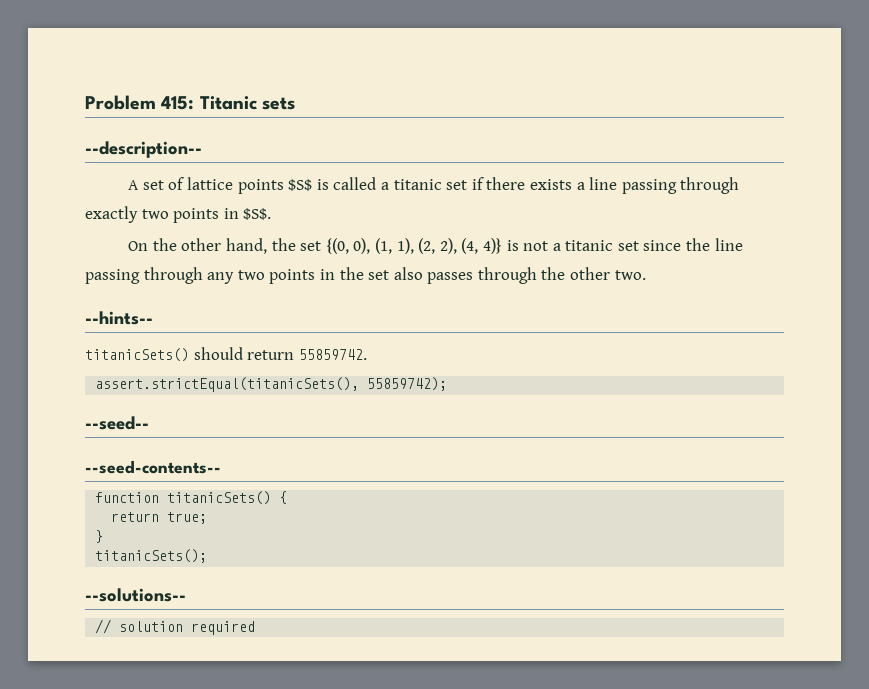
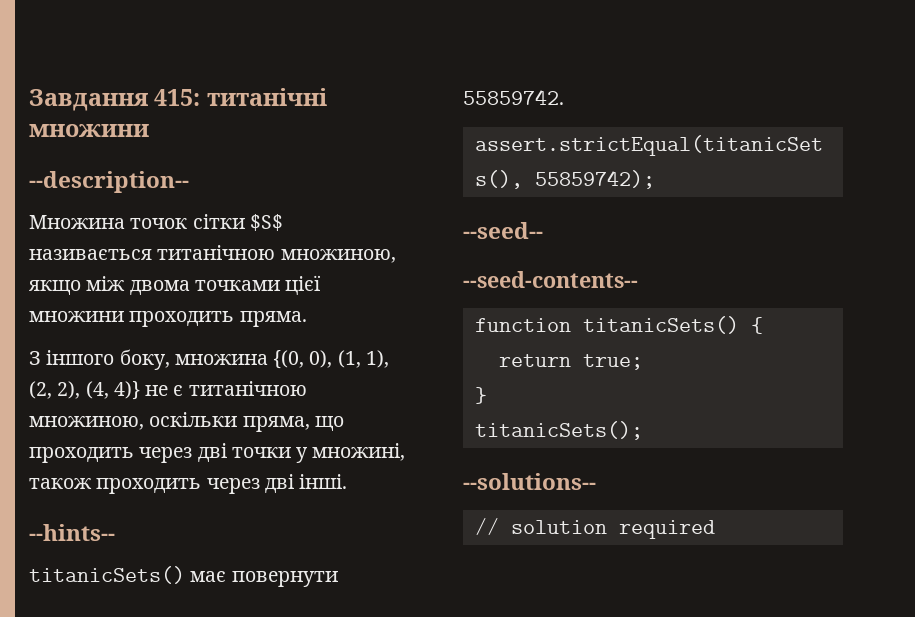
[85,95,295,110] [85,141,202,158] [128,177,740,194] [85,206,272,223] [128,238,322,254] Problem 415: Titanic sets // --description-- // A set of lattice points $S$ is called a titanic set if there exists a line passing through exactly two points in $S$. // On the other hand, the set -> [29,88,327,111] [29,124,149,137] [29,171,189,193] [29,214,283,231] [29,245,396,263] [29,275,321,295] [29,311,307,327] [29,349,268,370] Завдання 415: титанічні множини // --description-- // Множина точок сітки $S$ називається титанічною множиною, якщо між двома точками цієї множини проходить пряма. // З іншого боку, множина
[506,238,743,251] [85,267,646,284] is not a titanic set since the line passing through any two points in the set also passes through the other two. -> [145,381,307,396] [29,412,344,432] [29,443,406,463] [29,474,348,494] не є титанічною множиною, оскільки пряма, що проходить через дві точки у множині, також проходить через дві інші.
[193,347,295,360] should return -> [190,571,338,587] має повернути

